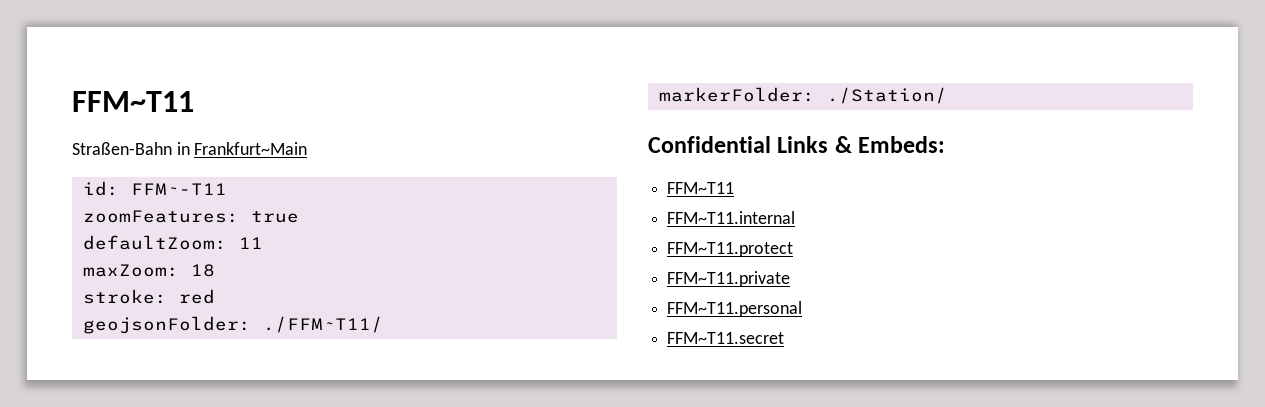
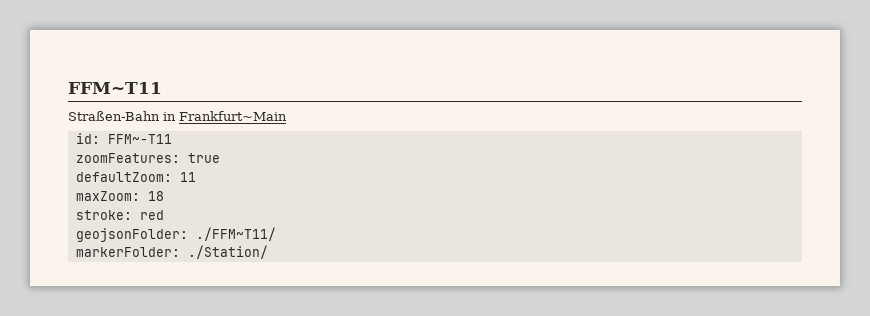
[648,136,946,153] [667,182,735,194] [667,211,796,224] [667,242,794,257] [667,271,791,287] [667,301,803,317] [667,332,785,344] // Confidential Links & Embeds: // FFM~T11 // FFM~T11.internal // FFM~T11.protect // FFM~T11.private // FFM~T11.personal // FFM~T11.secret -> (268, 252) none

